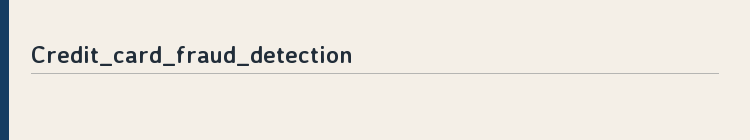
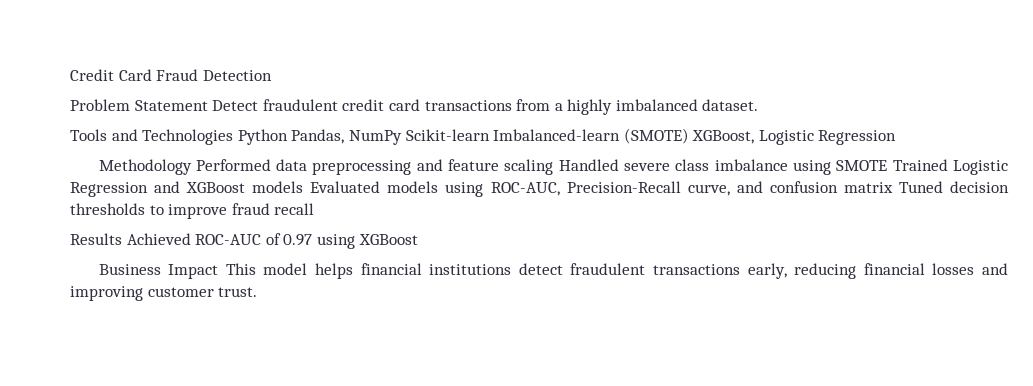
[31,46,353,66] Credit_card_fraud_detection -> [70,69,272,81] [70,99,759,115] [70,128,897,145] [98,159,1009,175] [70,181,1009,197] [70,203,315,219] [70,233,418,249] [98,263,1008,279] [70,286,258,301] Credit Card Fraud Detection // Problem Statement Detect fraudulent credit card transactions from a highly imbalanced dataset. // Tools and Technologies Python Pandas, NumPy Scikit-learn Imbalanced-learn (SMOTE) XGBoost, Logistic Regression // Methodology Performed data preprocessing and feature scaling Handled severe class imbalance using SMOTE Trained Logistic Regression and XGBoost models Evaluated models using ROC-AUC, Precision-Recall curve, and confusion matrix Tuned decision thresholds to improve fraud recall // Results Achieved ROC-AUC of 0.97 using XGBoost // Business Impact This model helps financial institutions detect fraudulent transactions early, reducing financial losses and improving customer trust.

